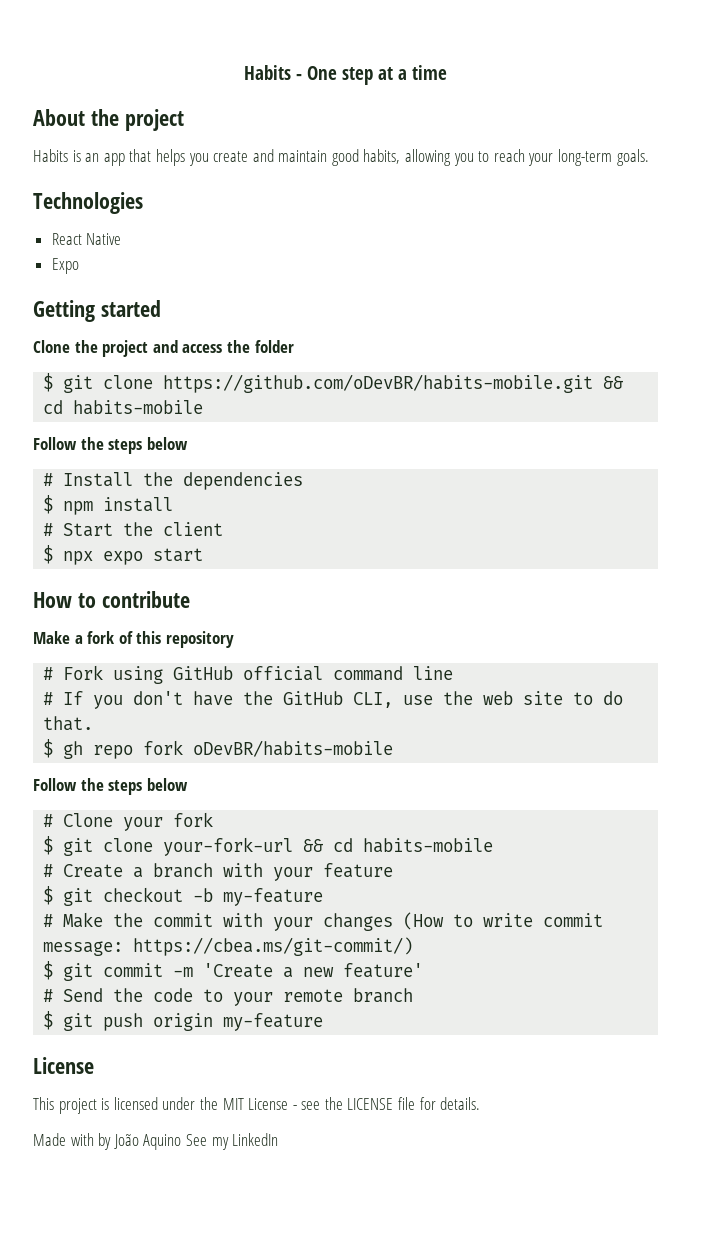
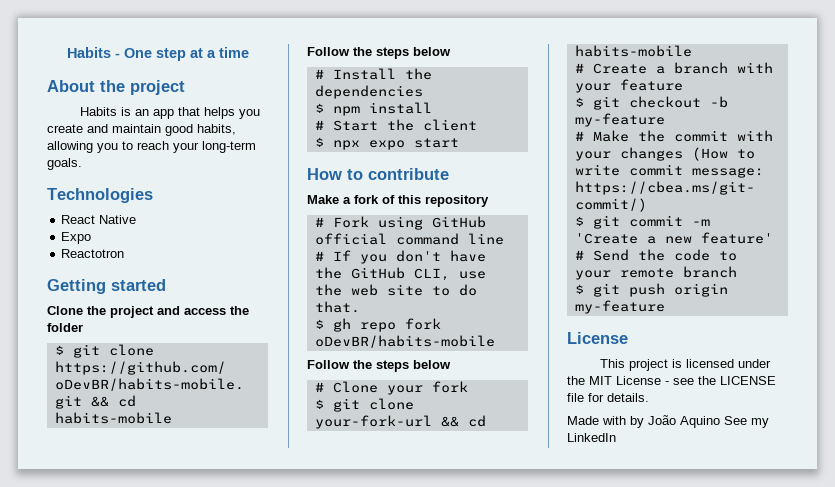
(79, 266) none -> [61,249,125,258] // Reactotron

